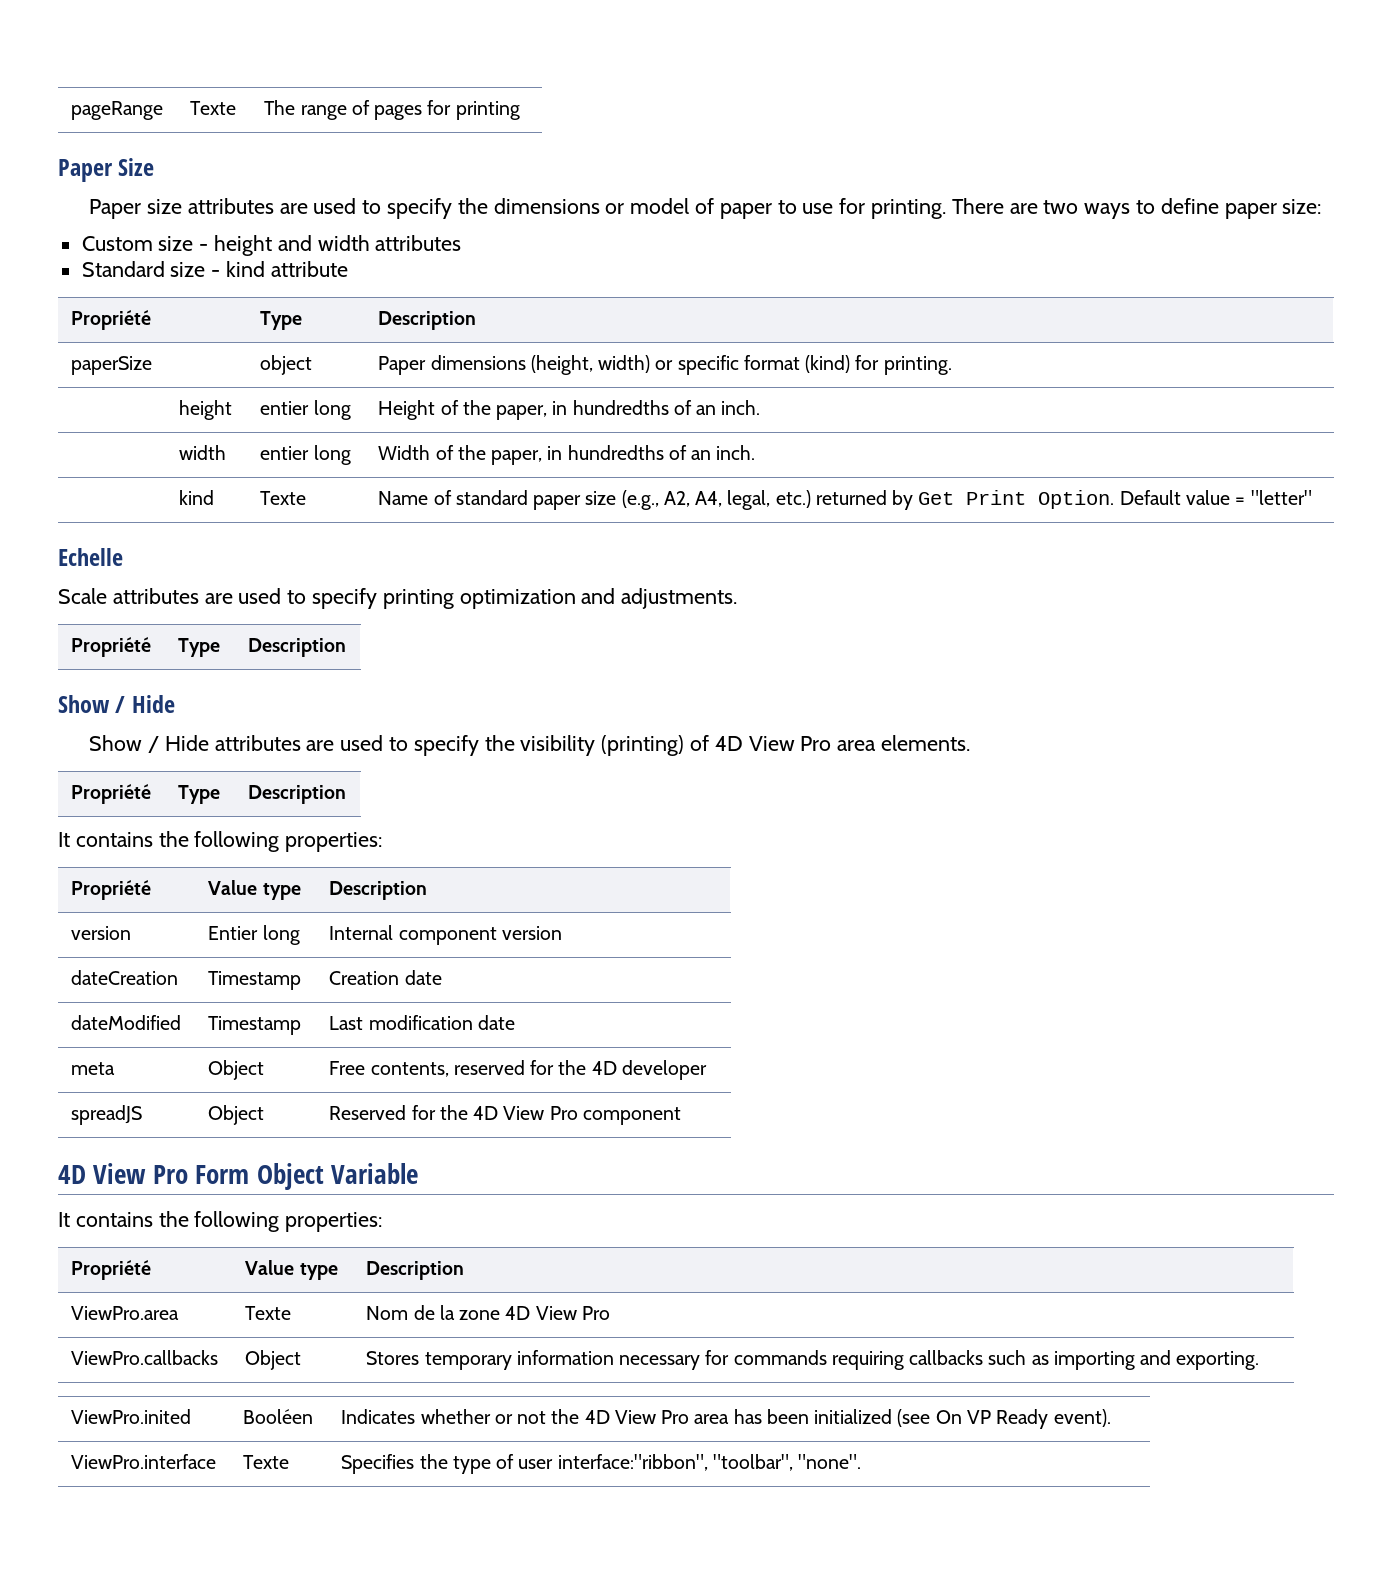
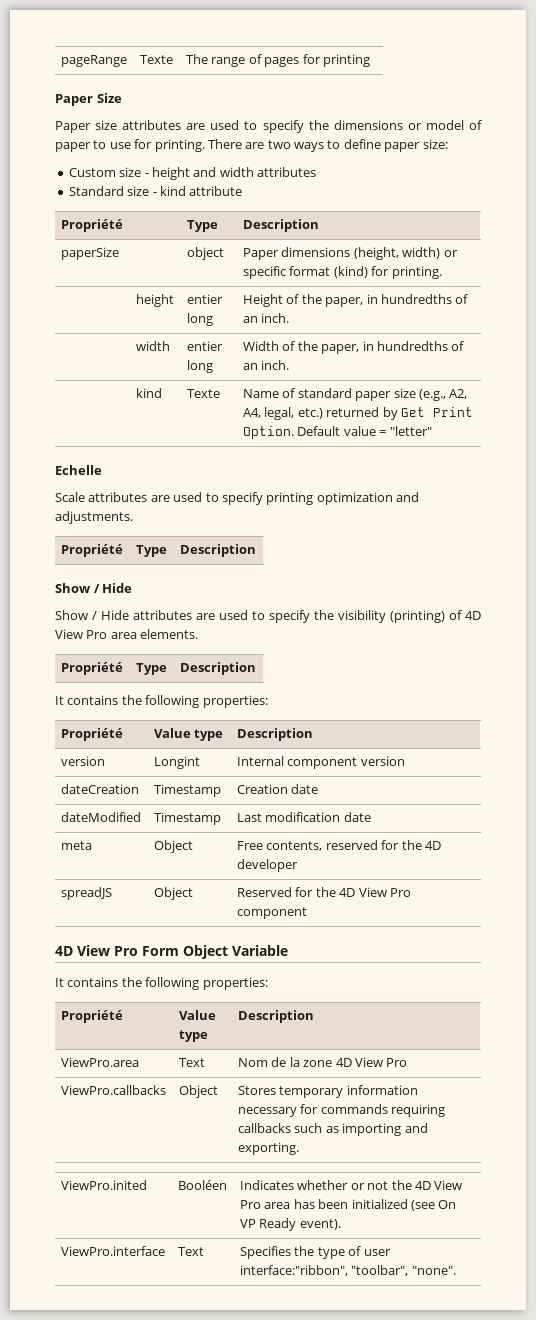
[208,925,300,945] Entier long -> [154,756,201,769] Longint
[245,1306,292,1320] Texte -> [179,1058,206,1067] Text
[243,1455,290,1469] Texte -> [178,1247,205,1256] Text

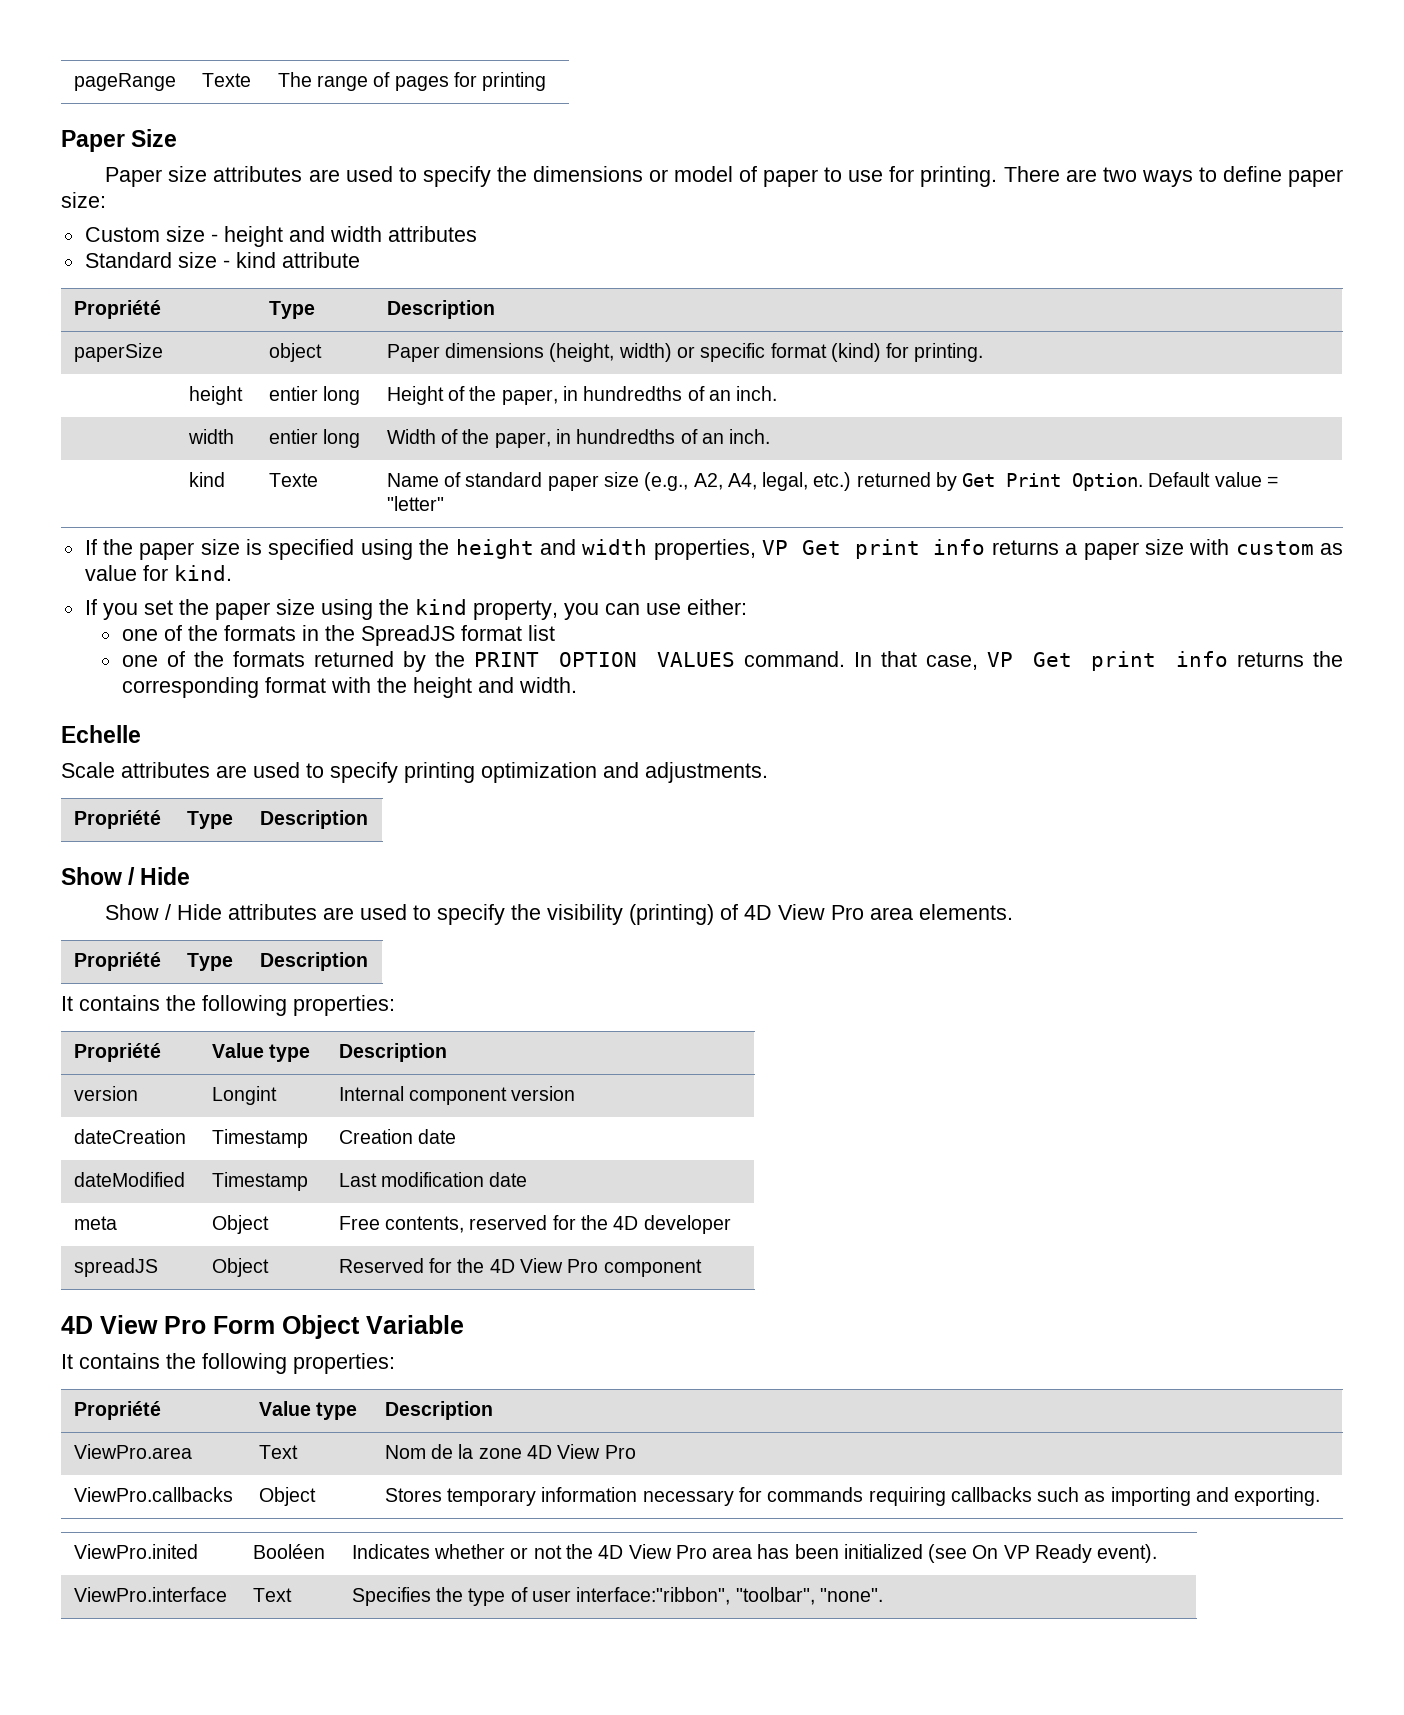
(432, 431) none -> [84,539,1343,560] [84,565,232,581] [84,599,747,620] [121,625,555,646] [121,651,1343,672] [121,677,577,698] // If the paper size is specified using the height and width properties, VP Get print info returns a paper size with custom as value for kind. // If you set the paper size using the kind property, you can use either: // one of the formats in the SpreadJS format list // one of the formats returned by the PRINT OPTION VALUES command. In that case, VP Get print info returns the corresponding format with the height and width.

